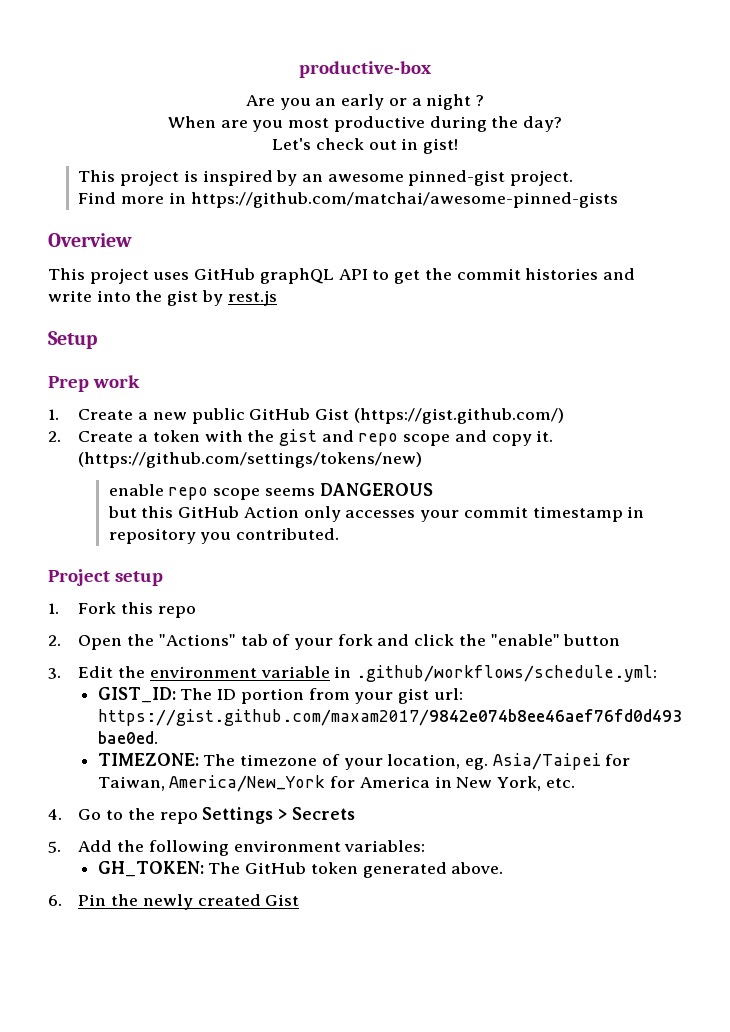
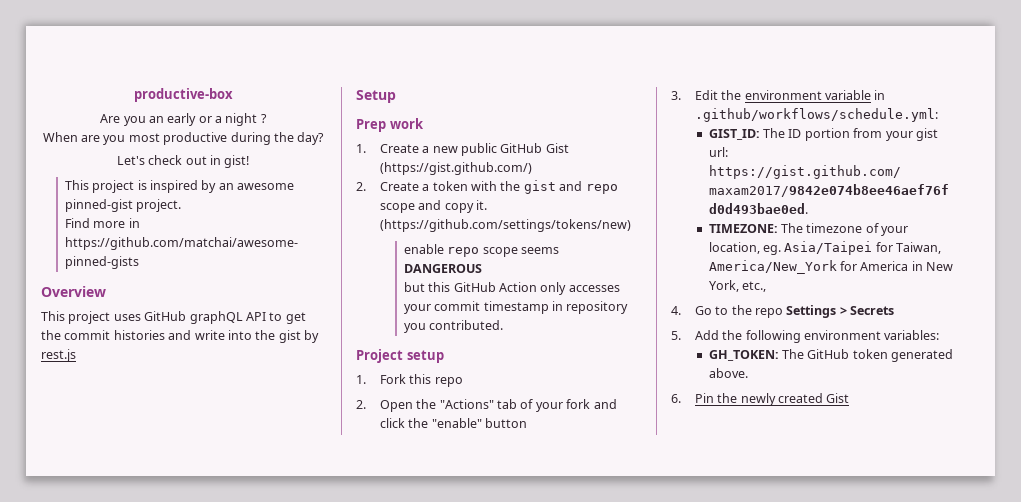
[545,778,575,788] etc. -> [742,281,767,292] etc.,

